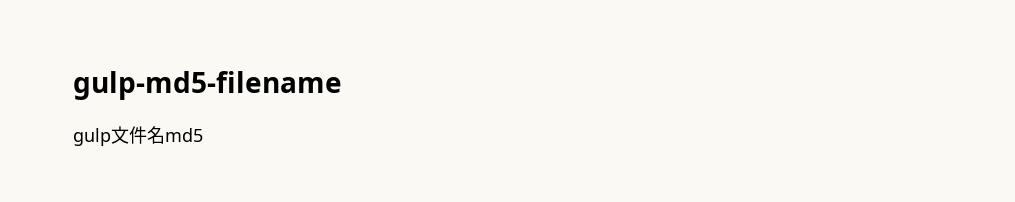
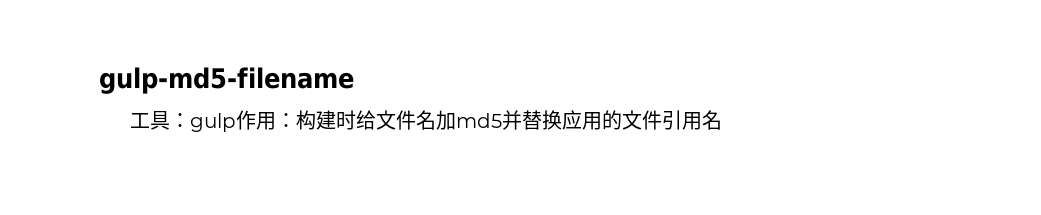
[73,126,203,146] gulp文件名md5 -> [129,110,722,132] 工具：gulp作用：构建时给文件名加md5并替换应用的文件引用名

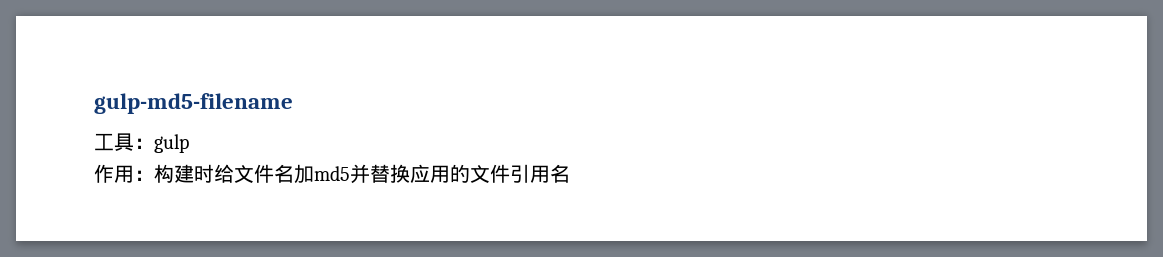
(236, 122) none -> (189, 143) //

